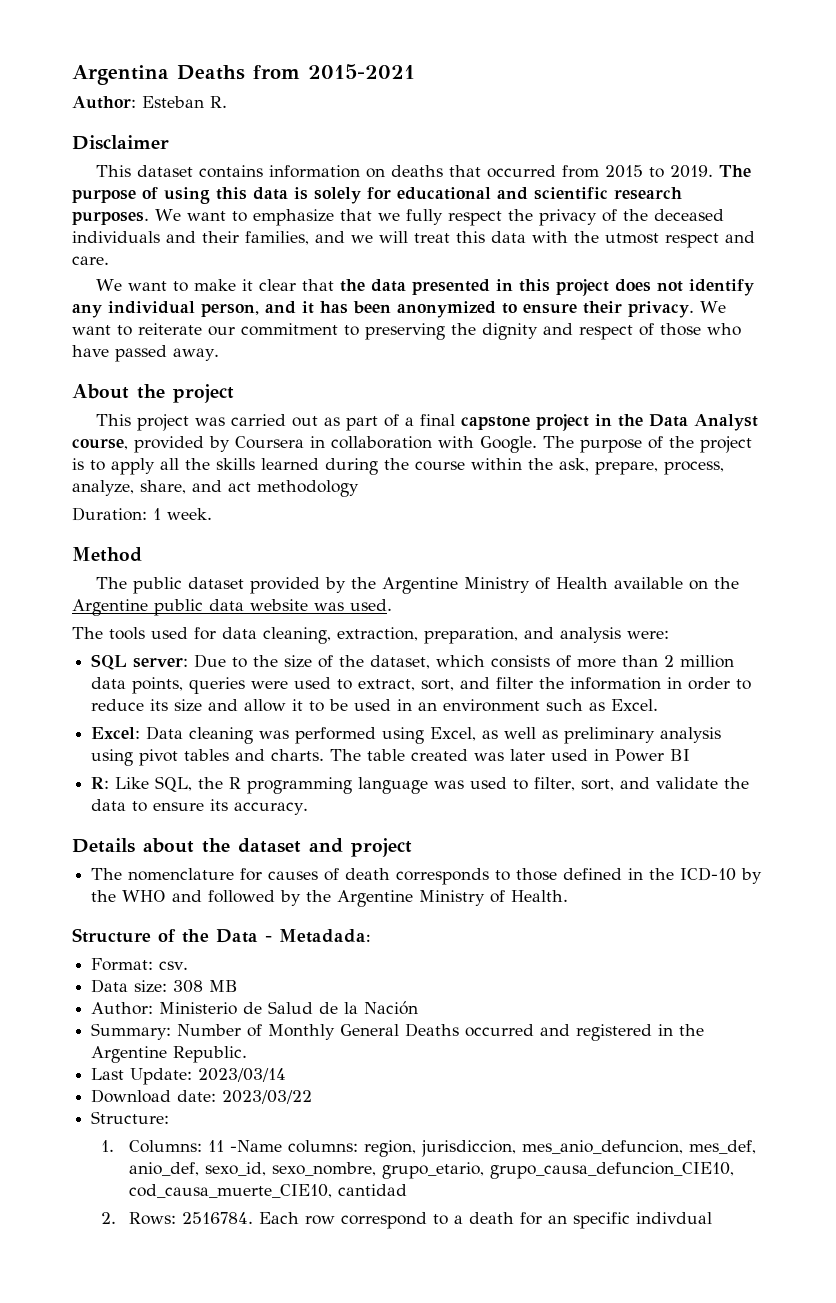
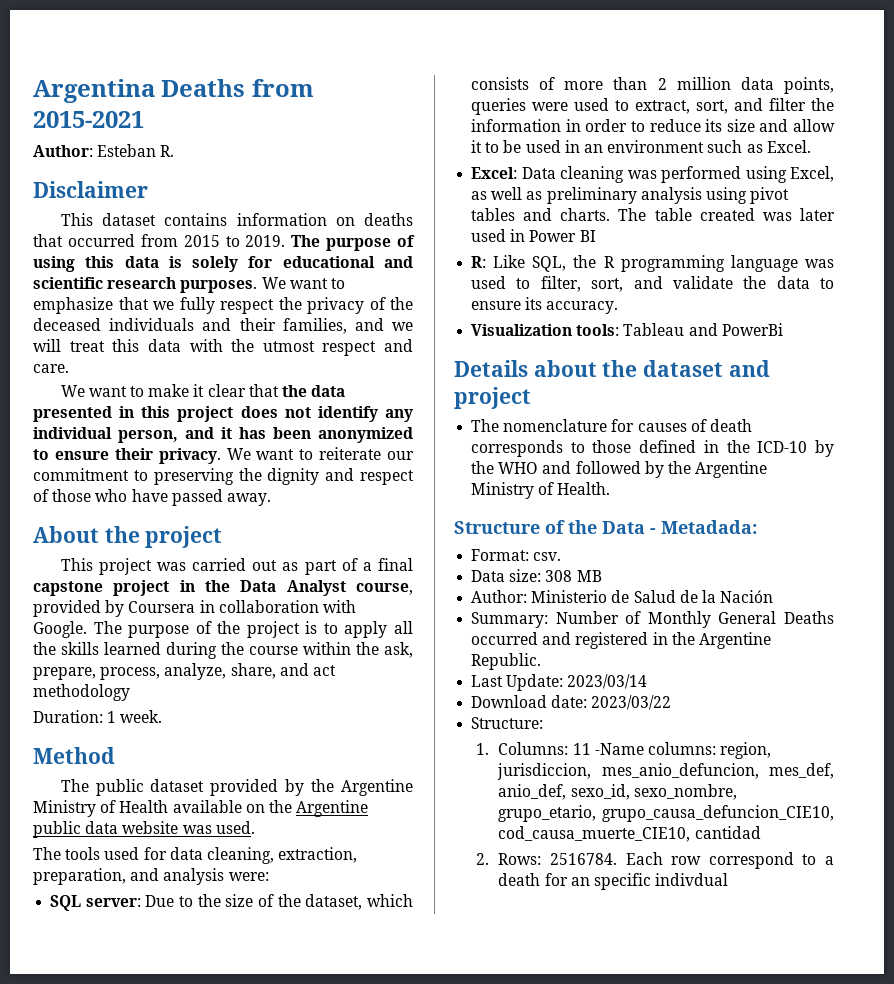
(309, 808) none -> [471,323,783,336] // Visualization tools: Tableau and PowerBi

